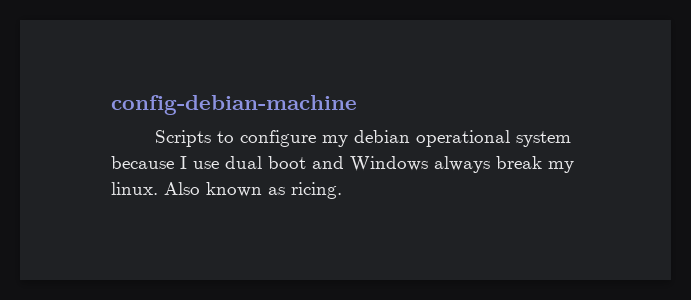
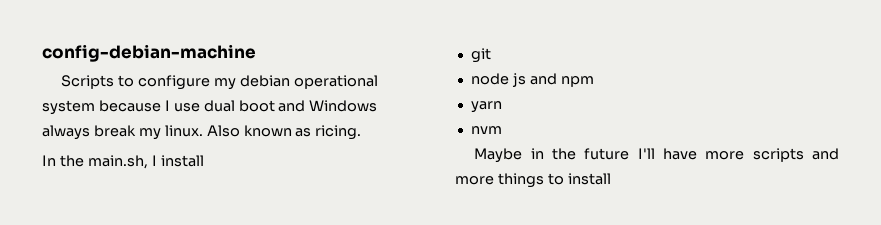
(342, 190) none -> [42,155,204,169] [470,48,491,63] [470,73,594,87] [470,101,502,113] [470,126,502,134] [474,148,839,163] [455,173,611,188] // In the main.sh, I install // git // node js and npm // yarn // nvm // Maybe in the future I'll have more scripts and more things to install

